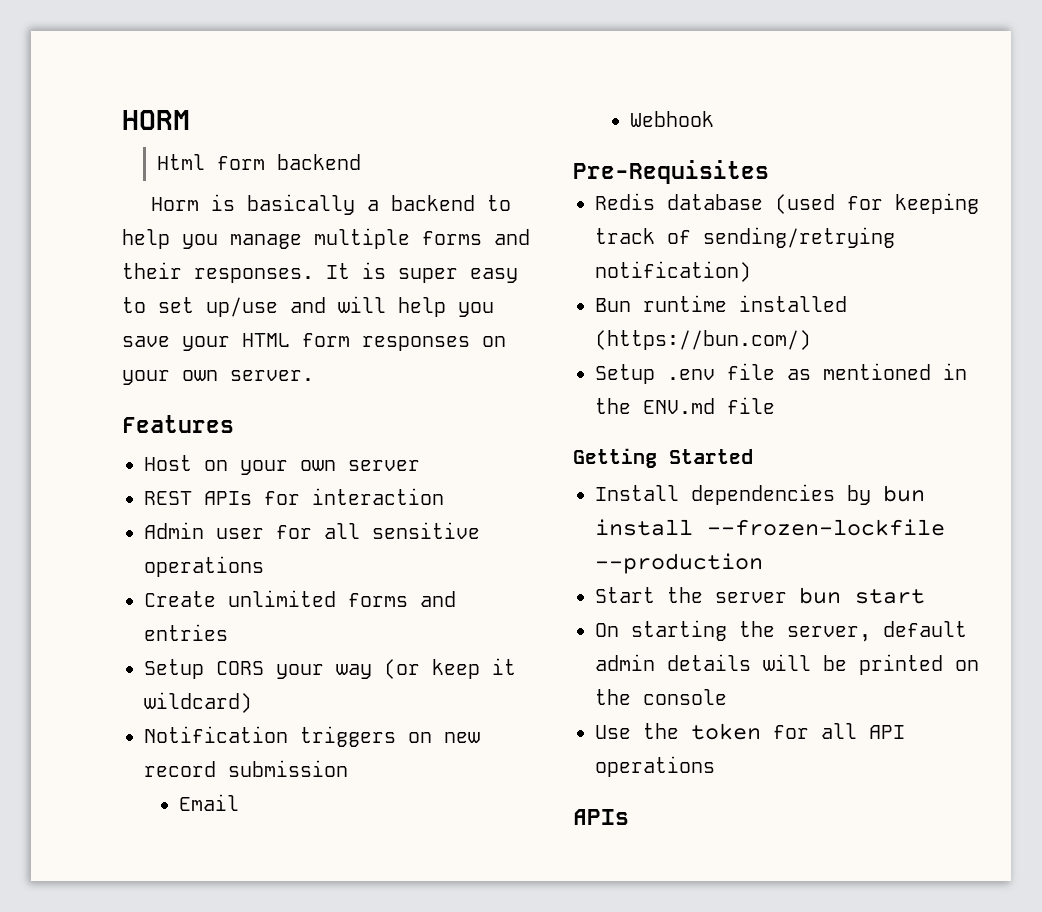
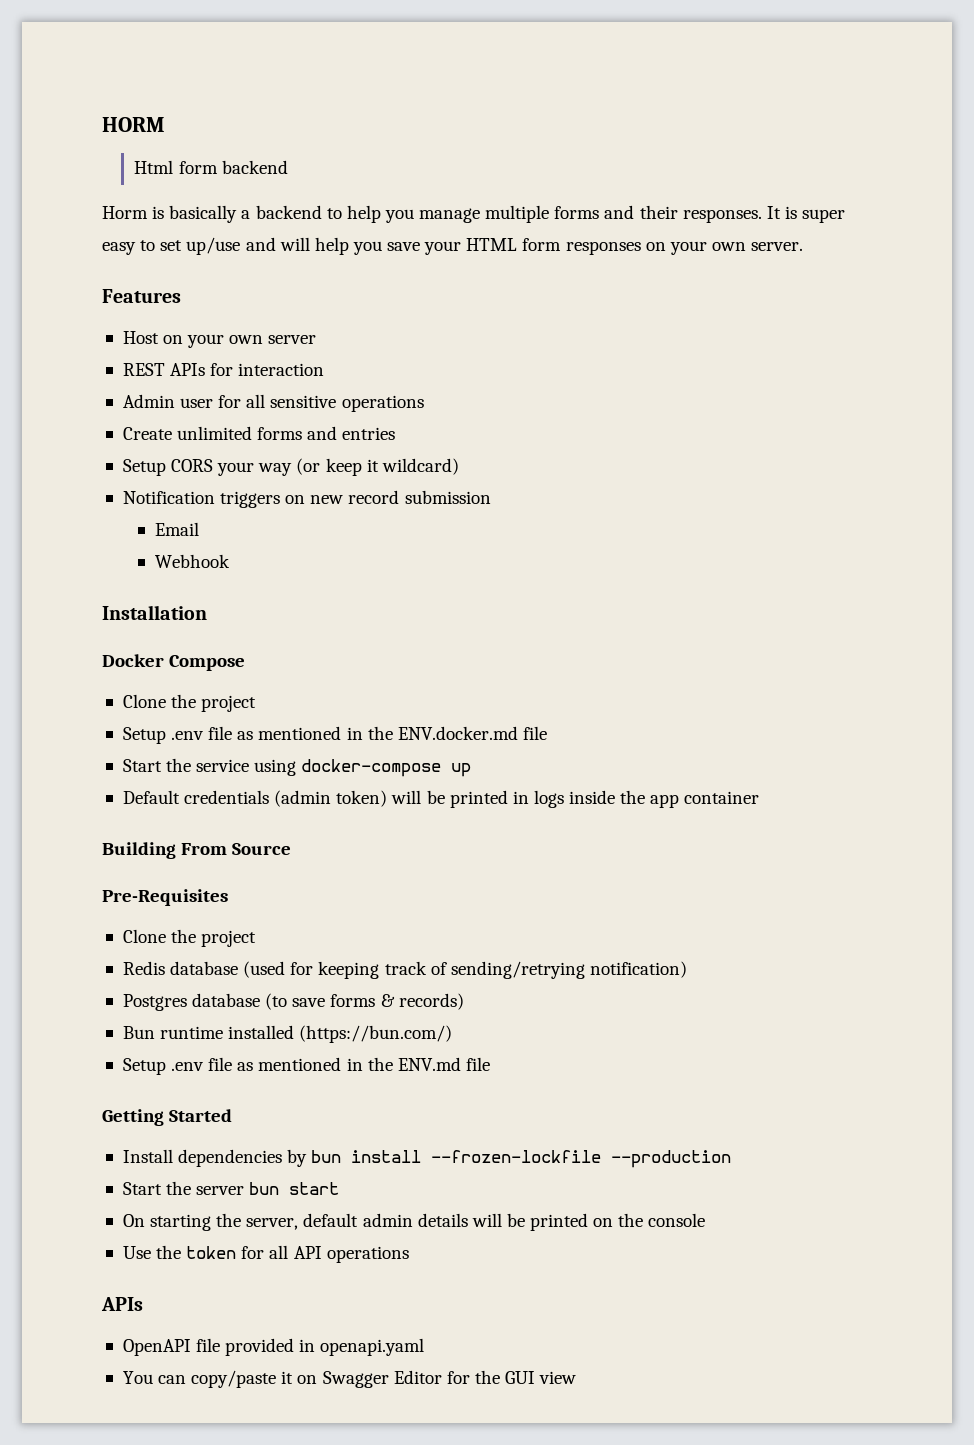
[573,160,769,184] Pre-Requisites -> [102,605,207,620] [102,654,246,671] [122,694,257,712] [122,726,547,744] [122,758,472,777] [122,790,760,808] [102,842,292,859] [102,889,228,906] [122,929,257,947] Installation // Docker Compose // Clone the project // Setup .env file as mentioned in the ENV.docker.md file // Start the service using docker-compose up // Default credentials (admin token) will be printed in logs inside the app container // Building From Source // Pre-Requisites // Clone the project
(751, 271) none -> [122,993,464,1011] // Postgres database (to save forms & records)
(629, 817) none -> [122,1338,425,1356] [122,1370,577,1388] // OpenAPI file provided in openapi.yaml // You can copy/paste it on Swagger Editor for the GUI view

